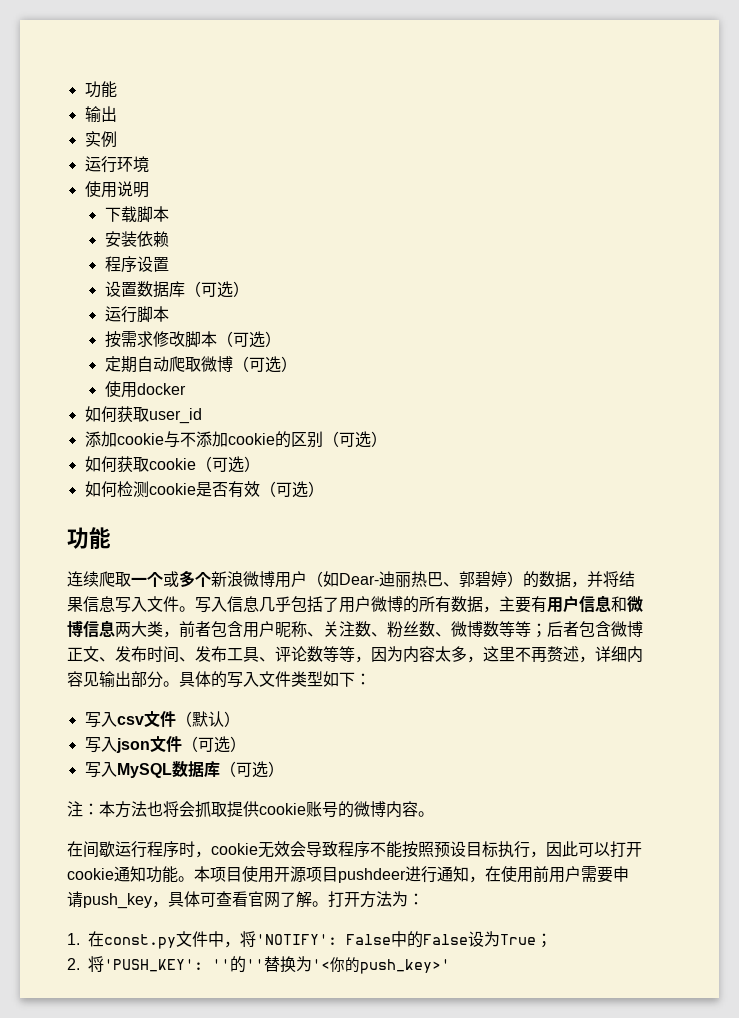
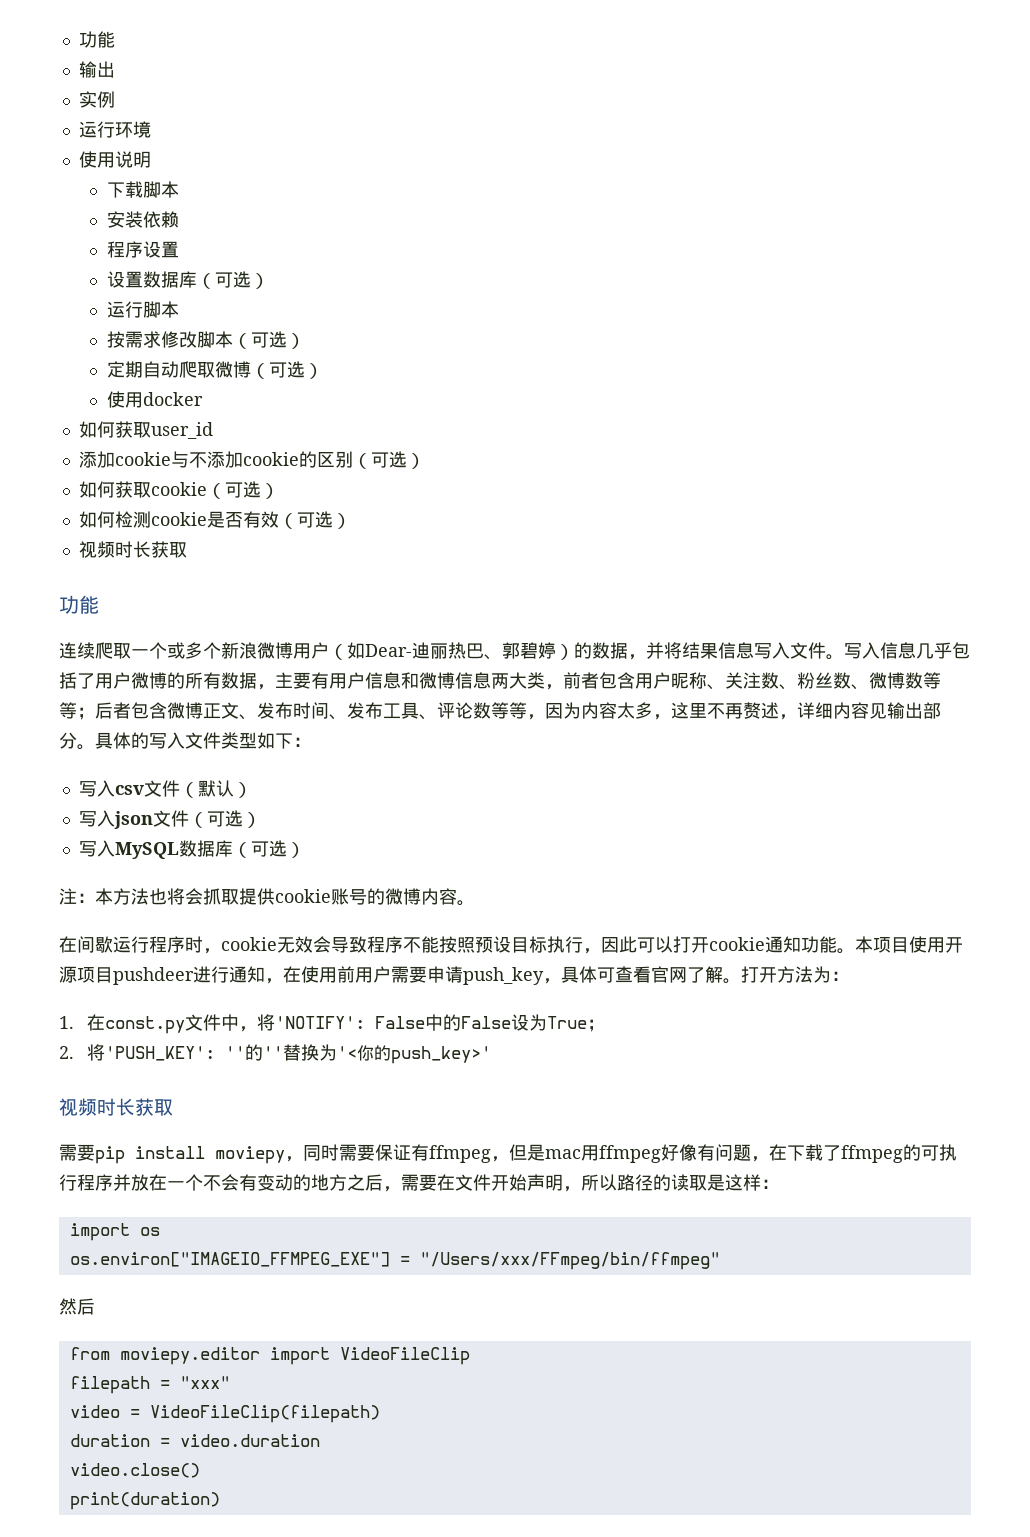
(324, 489) none -> [78,541,187,558] // 视频时长获取
(450, 966) none -> [59,1098,173,1116] [59,1144,957,1164] [59,1174,779,1192] [69,1223,160,1241] [69,1252,720,1270] [59,1298,95,1315] [69,1347,470,1365] [69,1376,230,1394] [69,1405,380,1423] [69,1434,320,1447] [69,1463,200,1478] [69,1492,220,1510] // 视频时长获取 // 需要pip install moviepy，同时需要保证有ffmpeg，但是mac用ffmpeg好像有问题，在下载了ffmpeg的可执行程序并放在一个不会有变动的地方之后，需要在文件开始声明，所以路径的读取是这样： // import os // os.environ["IMAGEIO_FFMPEG_EXE"] = "/Users/xxx/FFmpeg/bin/ffmpeg" // 然后 // from moviepy.editor import VideoFileClip // filepath = "xxx" // video = VideoFileClip(filepath) // duration = video.duration // video.close() // print(duration)

